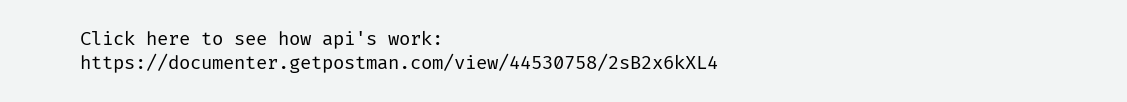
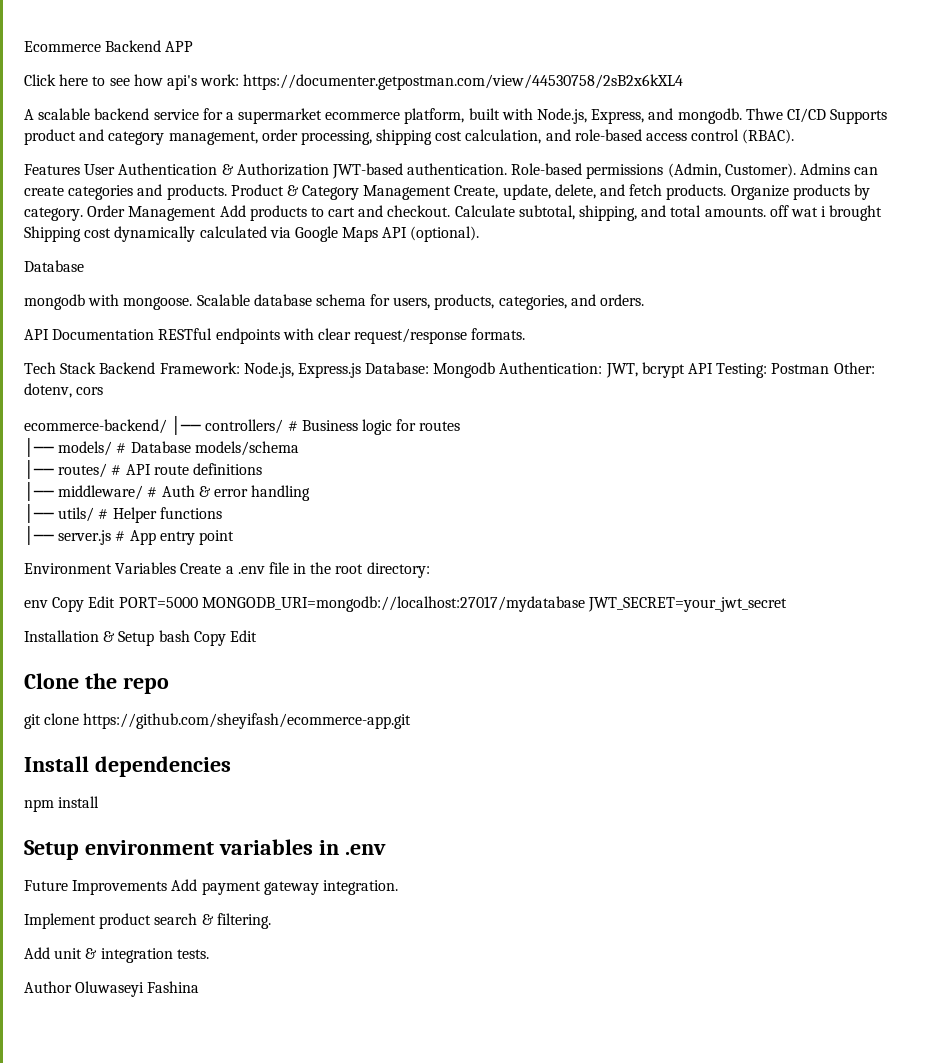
(80, 37) none -> [24,40,194,52] Ecommerce Backend APP //
(718, 63) none -> [24,108,888,124] [24,129,795,145] [24,163,879,179] [24,184,870,200] [24,205,883,221] [24,226,480,242] [24,260,84,272] [24,294,645,310] [24,328,526,344] [24,362,875,378] [24,383,104,398] [24,415,461,435] [24,437,299,457] [24,459,262,479] [24,481,311,501] [24,503,222,523] [24,525,234,545] [24,562,430,578] [24,596,787,612] [24,630,257,646] [24,673,169,694] [24,713,412,729] [24,756,231,777] [24,796,100,812] [24,839,386,860] [24,879,398,895] [24,913,271,929] [24,947,209,963] [24,981,200,997] // A scalable backend service for a supermarket ecommerce platform, built with Node.js, Express, and mongodb. Thwe CI/CD Supports product and category management, order processing, shipping cost calculation, and role-based access control (RBAC). // Features User Authentication & Authorization JWT-based authentication. Role-based permissions (Admin, Customer). Admins can create categories and products. Product & Category Management Create, update, delete, and fetch products. Organize products by category. Order Management Add products to cart and checkout. Calculate subtotal, shipping, and total amounts. off wat i brought Shipping cost dynamically calculated via Google Maps API (optional). // Database // mongodb with mongoose. Scalable database schema for users, products, categories, and orders. // API Documentation RESTful endpoints with clear request/response formats. // Tech Stack Backend Framework: Node.js, Express.js Database: Mongodb Authentication: JWT, bcrypt API Testing: Postman Other: dotenv, cors // ecommerce-backend/ │── controllers/ # Business logic for routes // │── models/ # Database models/schema // │── routes/ # API route definitions // │── middleware/ # Auth & error handling // │── utils/ # Helper functions // │── server.js # App entry point // Environment Variables Create a .env file in the root directory: // env Copy Edit PORT=5000 MONGODB_URI=mongodb://localhost:27017/mydatabase JWT_SECRET=your_jwt_secret // Installation & Setup bash Copy Edit // Clone the repo // git clone https://github.com/sheyifash/ecommerce-app.git // Install dependencies // npm install // Setup environment variables in .env // Future Improvements Add payment gateway integration. // Implement product search & filtering. // Add unit & integration tests. // Author Oluwaseyi Fashina

